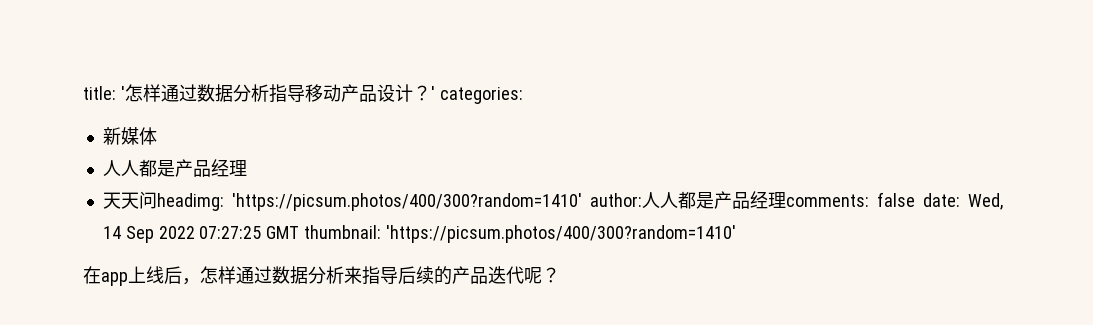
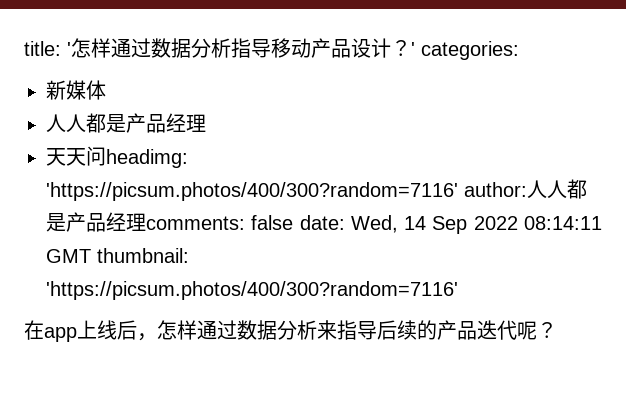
[231,193,582,211] 'https://picsum.photos/400/300?random=1410' -> [46,182,458,201] 'https://picsum.photos/400/300?random=7116'
[199,226,262,239] 07:27:25 -> [524,216,602,230] 08:14:11
[385,225,736,243] 'https://picsum.photos/400/300?random=1410' -> [46,281,458,300] 'https://picsum.photos/400/300?random=7116'

